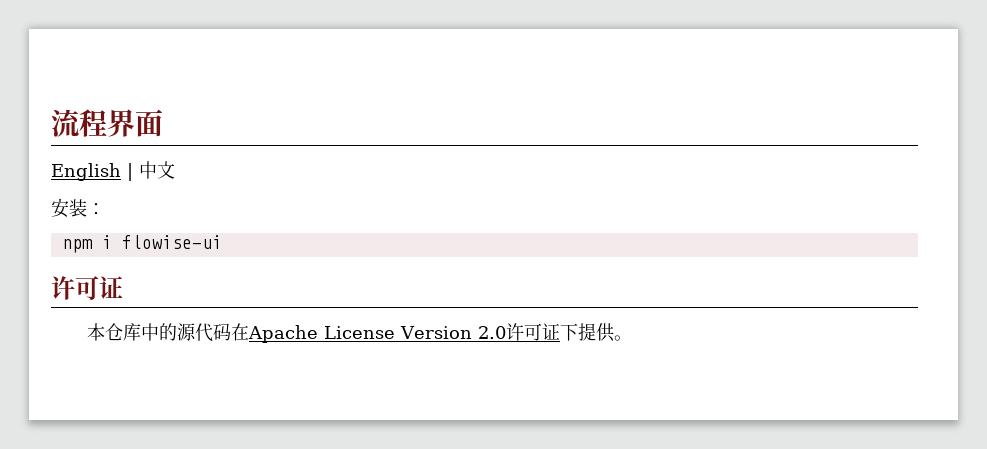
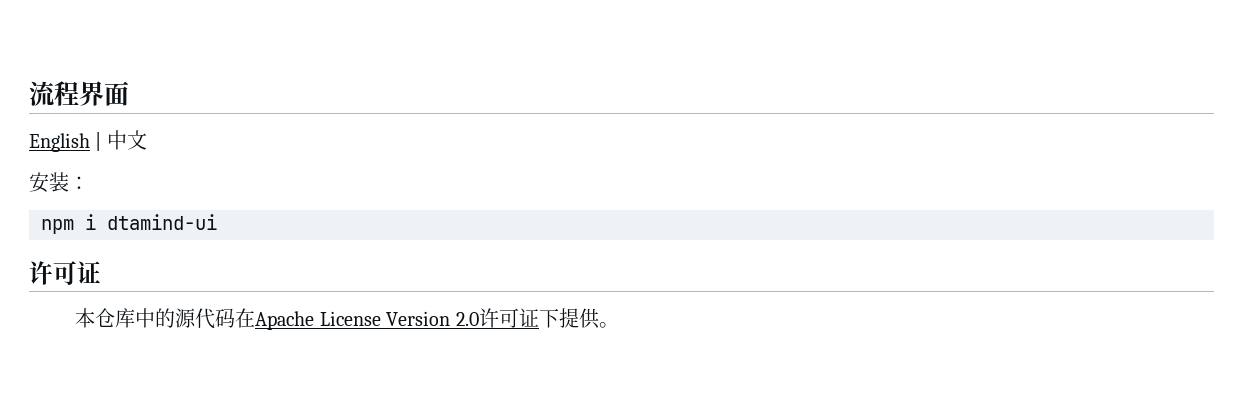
[121,235,222,249] flowise-ui -> [107,214,217,230] dtamind-ui

